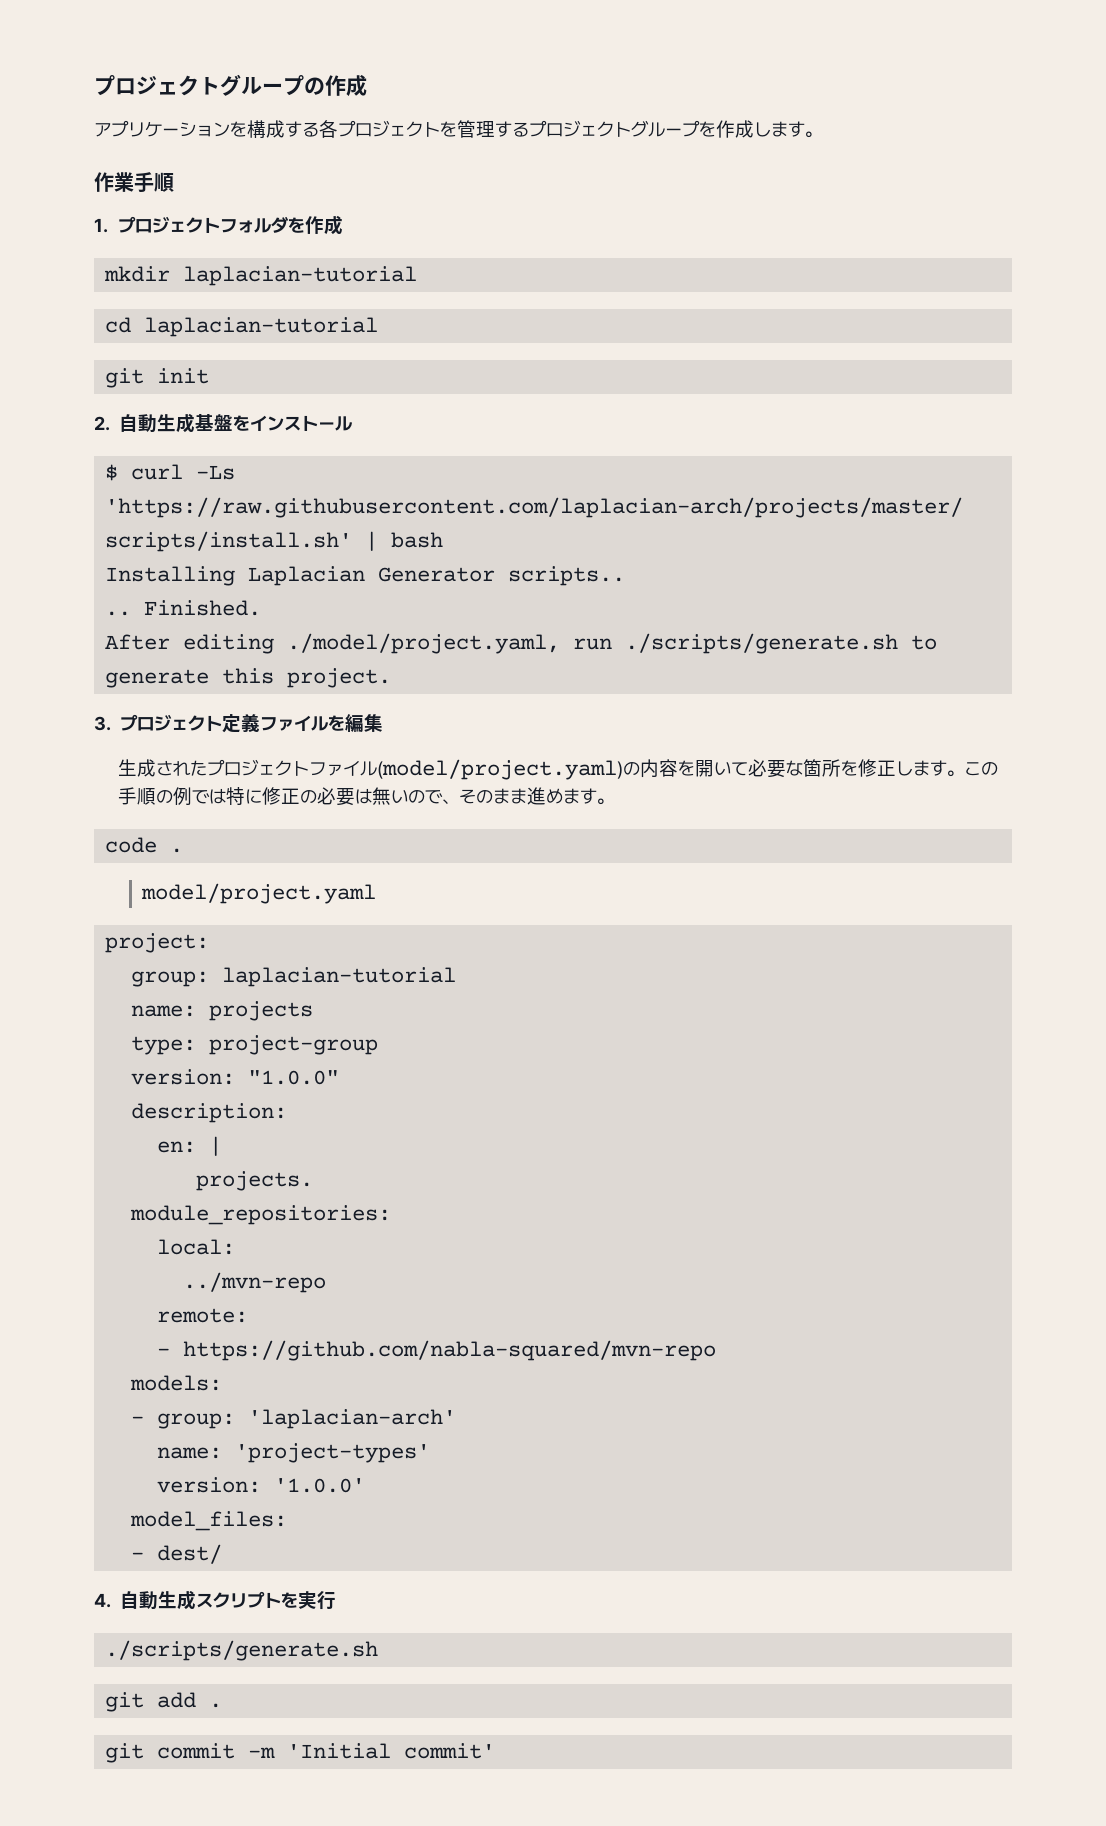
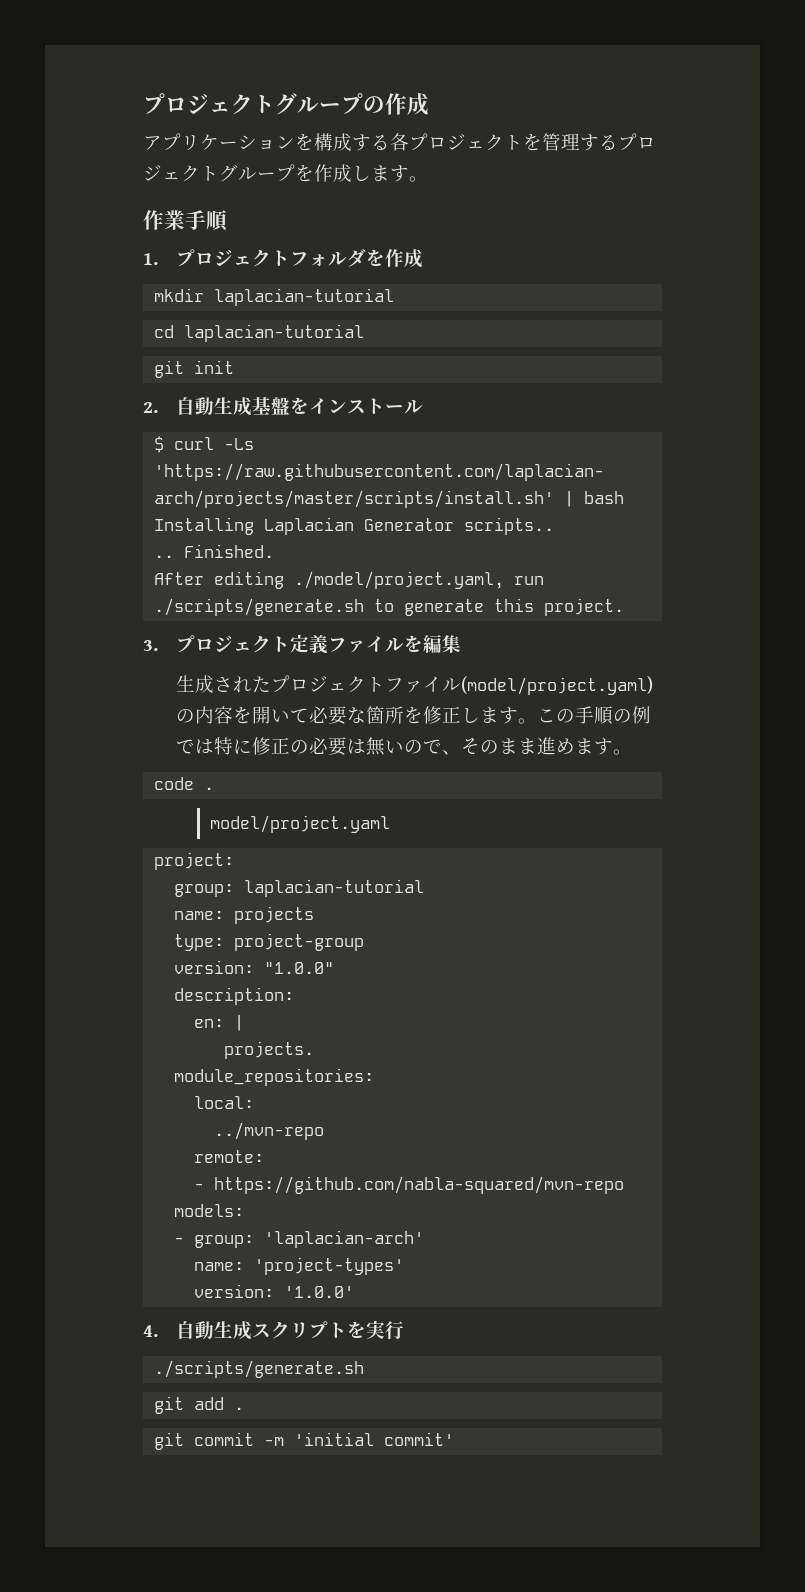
[130,1511,288,1531] [131,1544,223,1564] // model_files: // - dest/ -> (355, 1292) none
[287,1743,392,1759] 'Initial -> [294,1432,375,1446] 'initial

